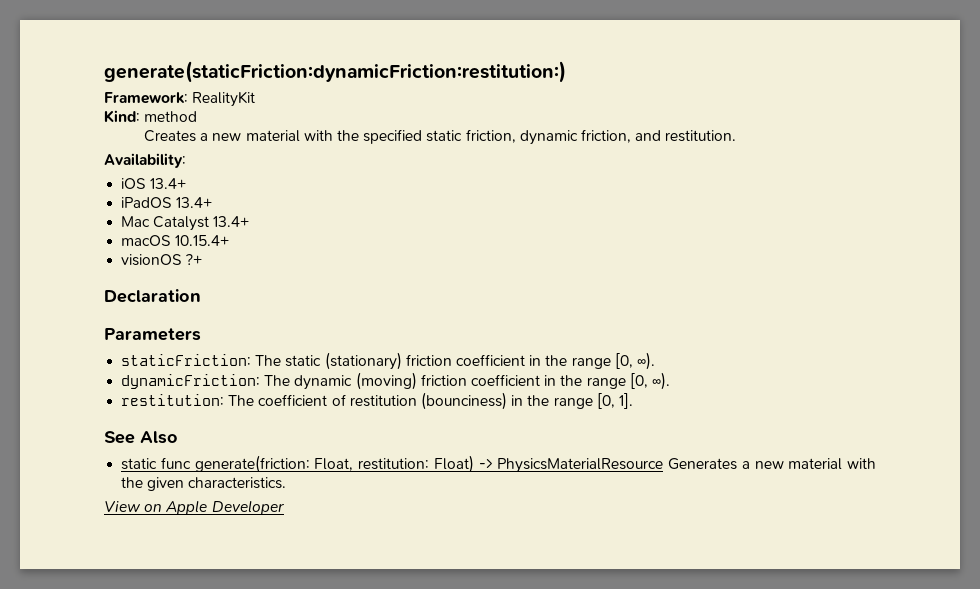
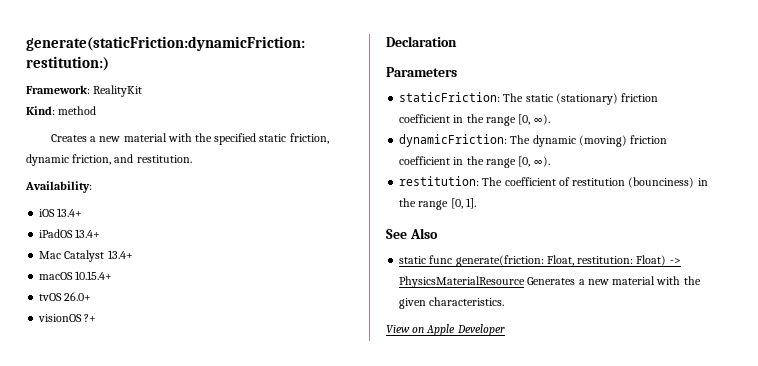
(230, 240) none -> [39,292,92,301] // tvOS 26.0+

